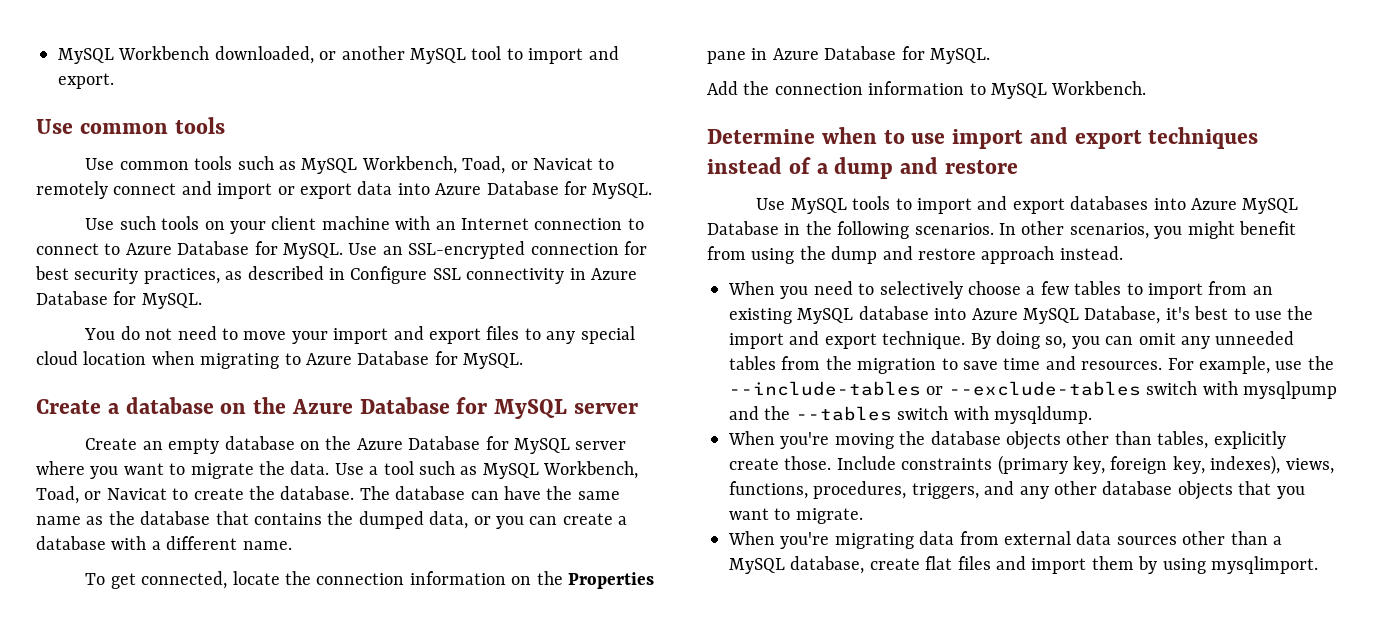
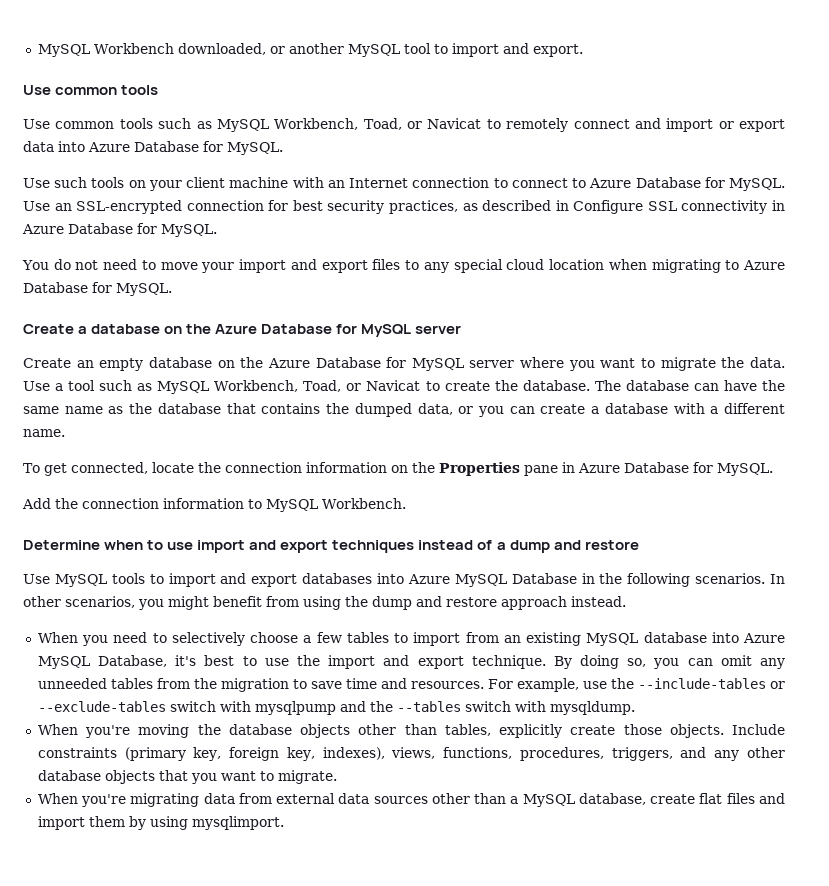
[784,456,832,470] those. -> [623,724,724,738] those objects.

